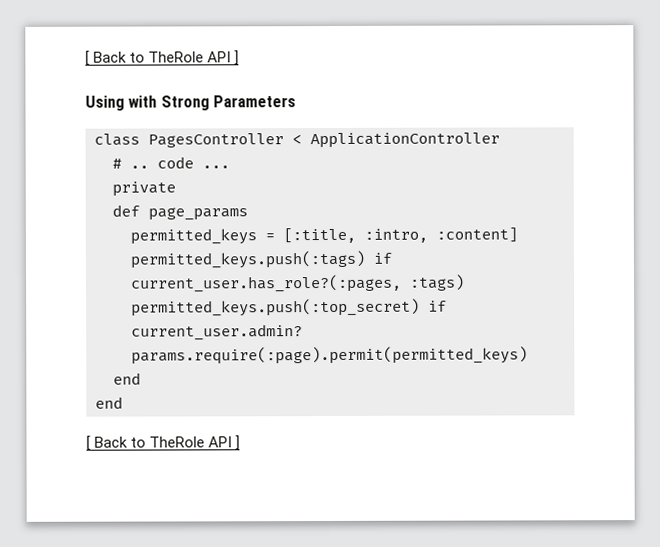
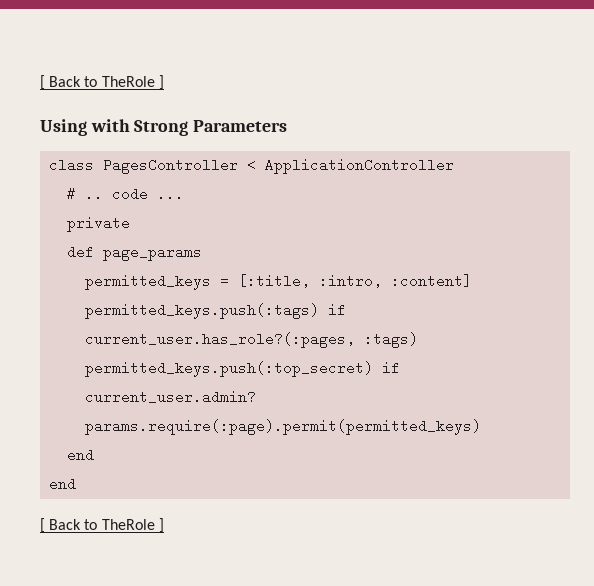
[85,50,232,66] [ Back to TheRole API -> [40,75,155,90] [ Back to TheRole
[208,436,233,448] API -> (155, 524) none

